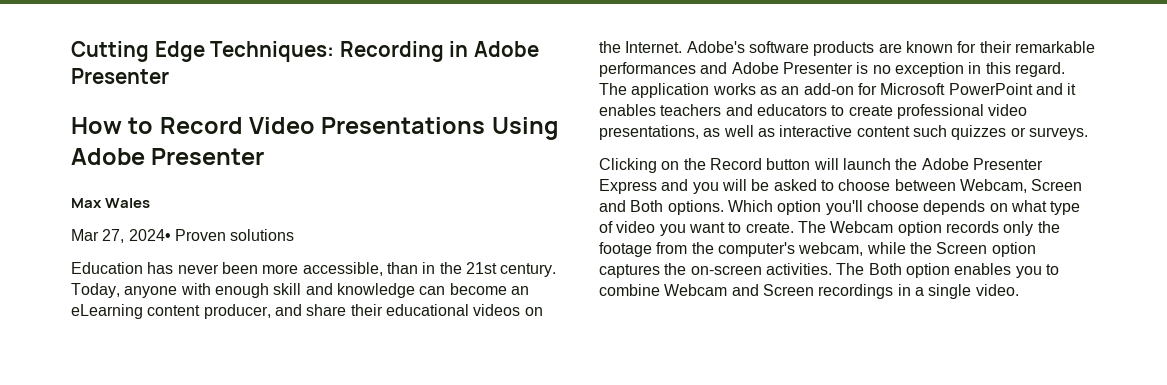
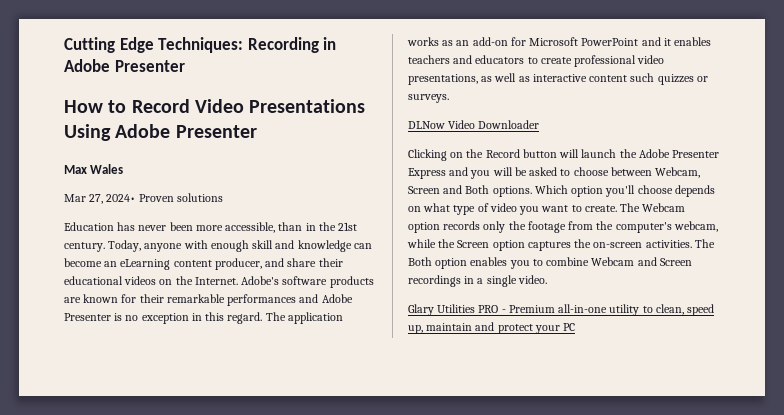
(1088, 133) none -> [408,120,540,129] // DLNow Video Downloader
(1019, 290) none -> [408,304,715,316] [408,322,576,334] // Glary Utilities PRO - Premium all-in-one utility to clean, speed up, maintain and protect your PC

